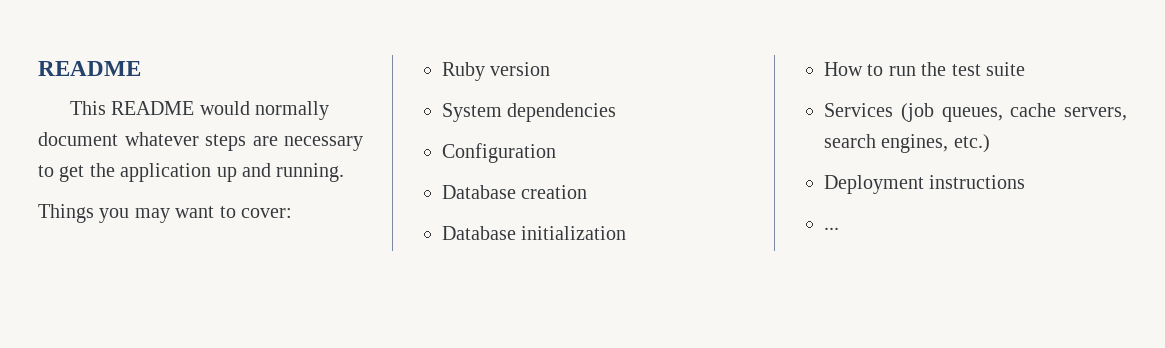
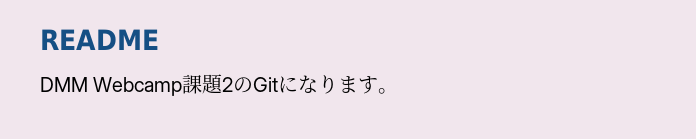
[70,101,330,120] [38,132,363,151] [38,163,345,182] [38,204,292,223] [442,62,551,81] [442,103,617,122] [442,143,556,163] [442,185,588,199] [442,226,627,240] [824,62,1025,76] [824,103,1127,122] [824,134,990,153] [824,175,1026,194] [824,227,839,230] This README would normally document whatever steps are necessary to get the application up and running. // Things you may want to cover: // Ruby version // System dependencies // Configuration // Database creation // Database initialization // How to run the test suite // Services (job queues, cache servers, search engines, etc.) // Deployment instructions // ... -> [40,74,399,96] DMM Webcamp課題2のGitになります。

